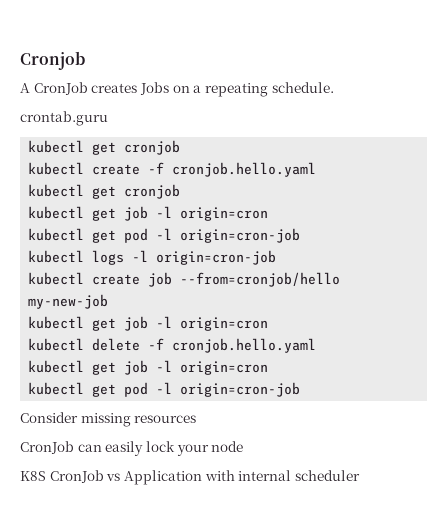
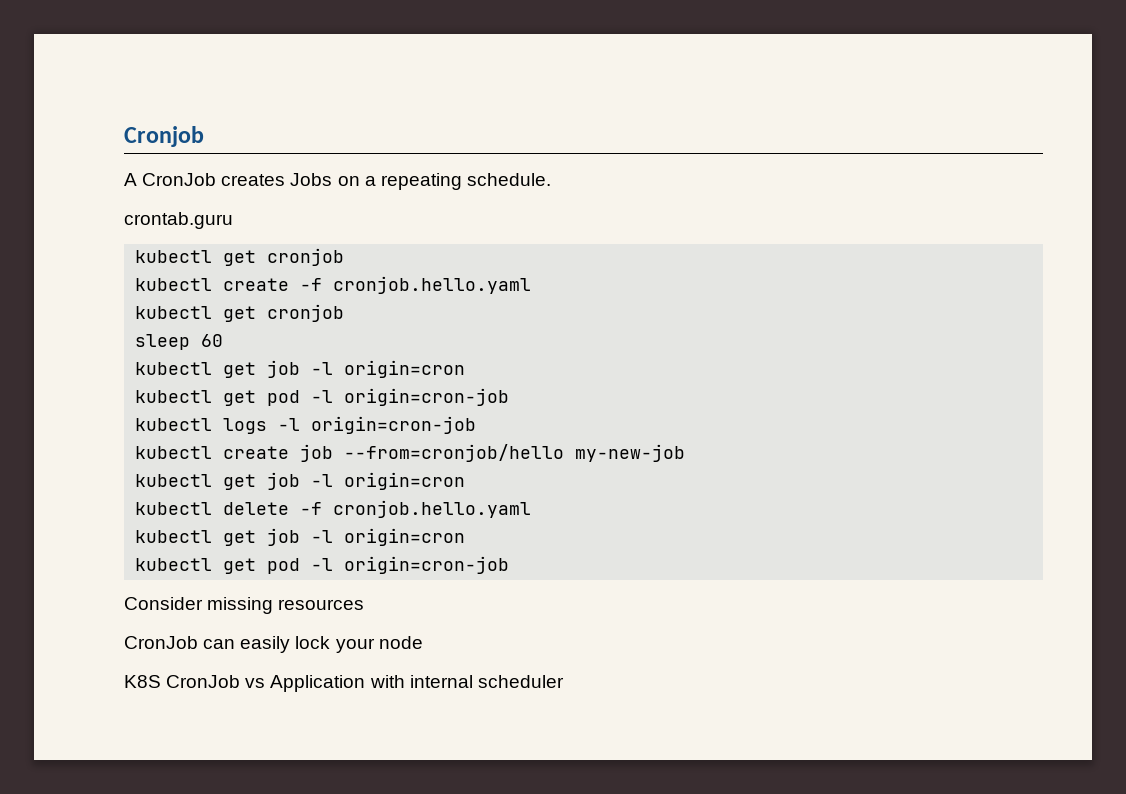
(181, 191) none -> [135,334,224,350] // sleep 60

